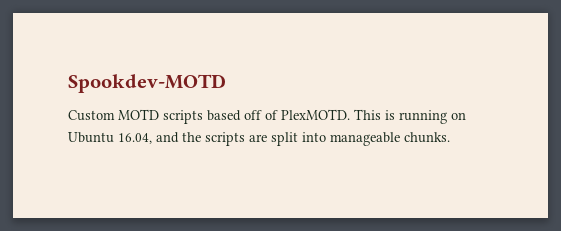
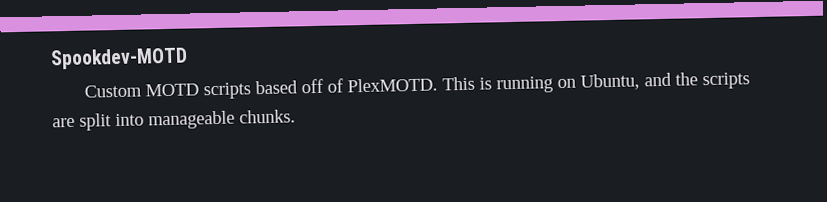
[68,132,152,144] Ubuntu 16.04, -> [579,73,640,91] Ubuntu,

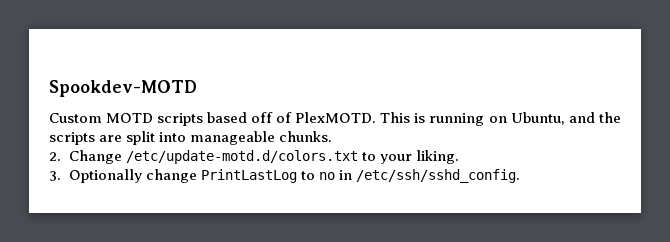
(296, 116) none -> [49,150,459,164] [49,169,520,183] // 2. Change /etc/update-motd.d/colors.txt to your liking. // 3. Optionally change PrintLastLog to no in /etc/ssh/sshd_config.

